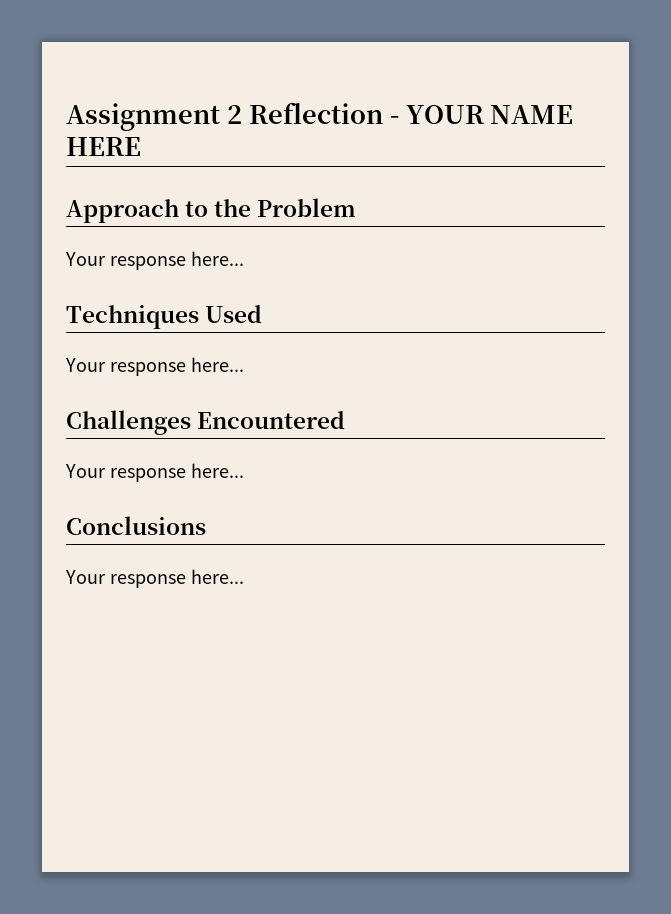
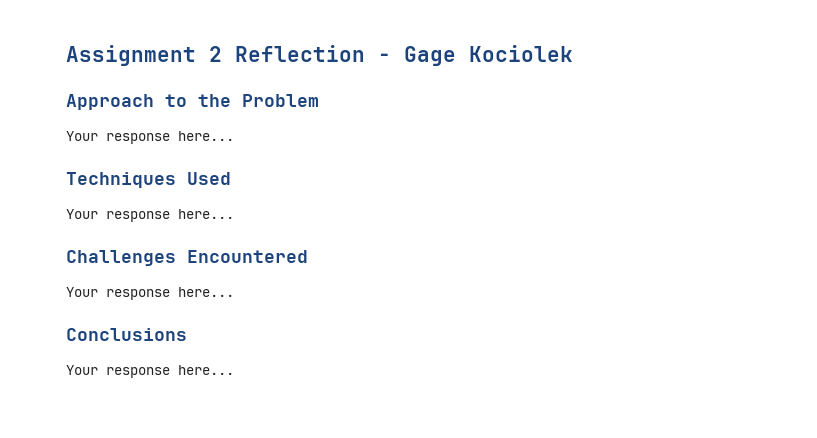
[405,105,574,124] [66,137,141,156] YOUR NAME HERE -> [404,45,573,66] Gage Kociolek

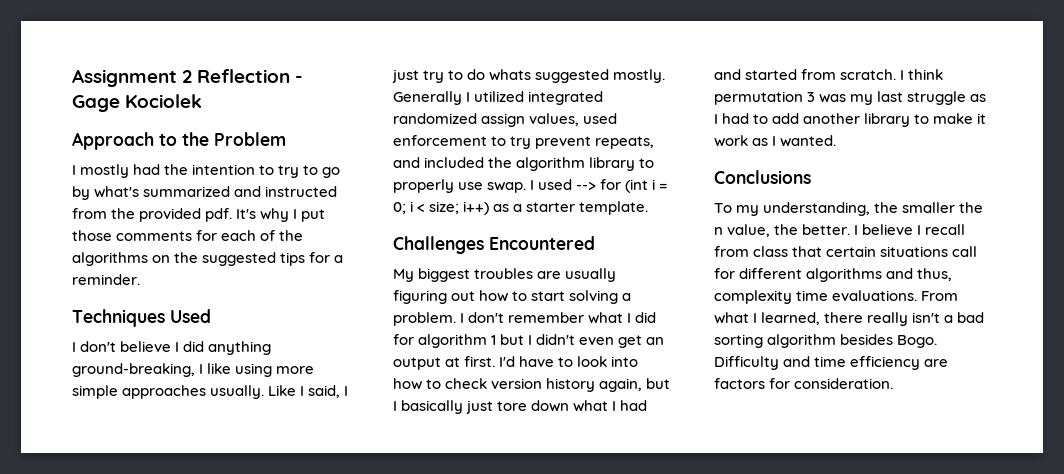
[66,131,234,144] [66,172,231,188] [66,209,234,222] [66,250,308,266] [66,287,234,300] [66,328,187,341] [66,365,234,378] Your response here... // Techniques Used // Your response here... // Challenges Encountered // Your response here... // Conclusions // Your response here... -> [72,164,341,178] [72,186,338,200] [72,208,326,222] [72,230,304,241] [72,252,344,266] [72,274,140,285] [72,309,211,327] [72,341,272,355] [72,363,315,377] [72,385,349,399] [392,69,666,83] [393,91,604,105] [393,113,618,127] [393,135,655,149] [393,157,655,171] [393,179,668,193] [393,201,649,215] [393,236,595,254] [393,268,617,282] [393,290,632,304] [393,312,657,326] [393,334,665,348] [393,356,639,370] [393,378,671,392] [393,400,648,414] [714,69,944,80] [714,91,987,105] [714,113,987,127] [714,135,837,147] [714,170,811,184] [714,202,984,216] [714,224,966,237] [714,246,978,257] [714,268,953,282] [714,290,959,304] [714,312,985,326] [714,334,938,348] [714,356,949,370] [714,378,894,389] I mostly had the intention to try to go by what's summarized and instructed from the provided pdf. It's why I put those comments for each of the algorithms on the suggested tips for a reminder. // Techniques Used // I don't believe I did anything ground-breaking, I like using more simple approaches usually. Like I said, I just try to do whats suggested mostly. Generally I utilized integrated randomized assign values, used enforcement to try prevent repeats, and included the algorithm library to properly use swap. I used --> for (int i = 0; i < size; i++) as a starter template. // Challenges Encountered // My biggest troubles are usually figuring out how to start solving a problem. I don't remember what I did for algorithm 1 but I didn't even get an output at first. I'd have to look into how to check version history again, but I basically just tore down what I had and started from scratch. I think permutation 3 was my last struggle as I had to add another library to make it work as I wanted. // Conclusions // To my understanding, the smaller the n value, the better. I believe I recall from class that certain situations call for different algorithms and thus, complexity time evaluations. From what I learned, there really isn't a bad sorting algorithm besides Bogo. Difficulty and time efficiency are factors for consideration.

